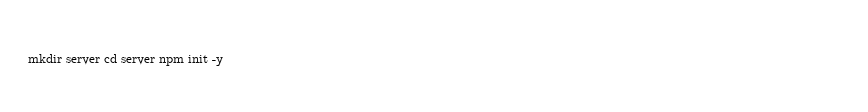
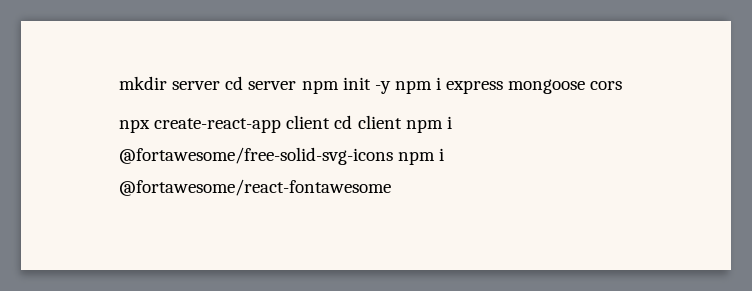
(223, 61) none -> [394,77,623,94] [119,115,452,133] [119,147,445,165] [119,179,391,196] npm i express mongoose cors // npx create-react-app client cd client npm i @fortawesome/free-solid-svg-icons npm i @fortawesome/react-fontawesome

